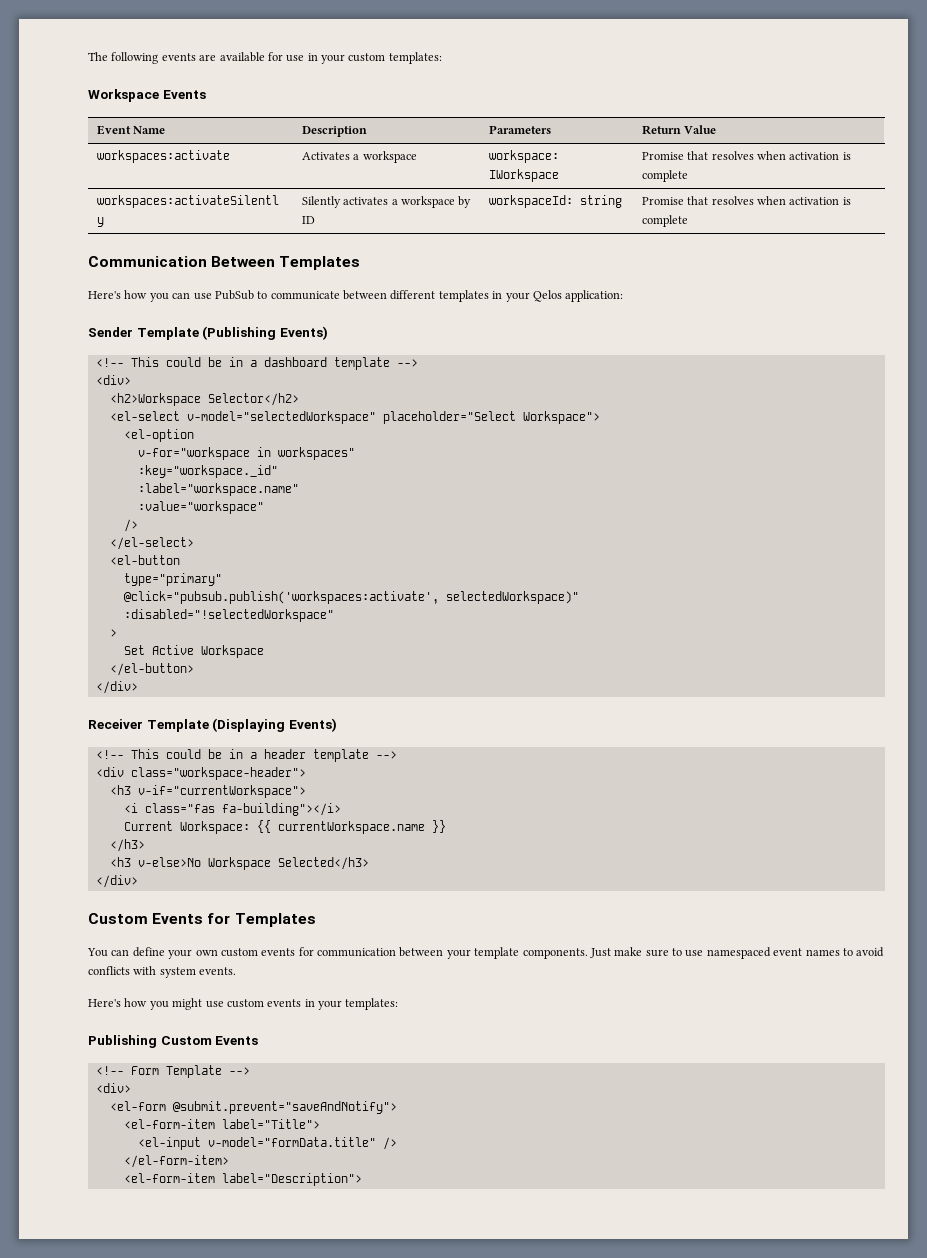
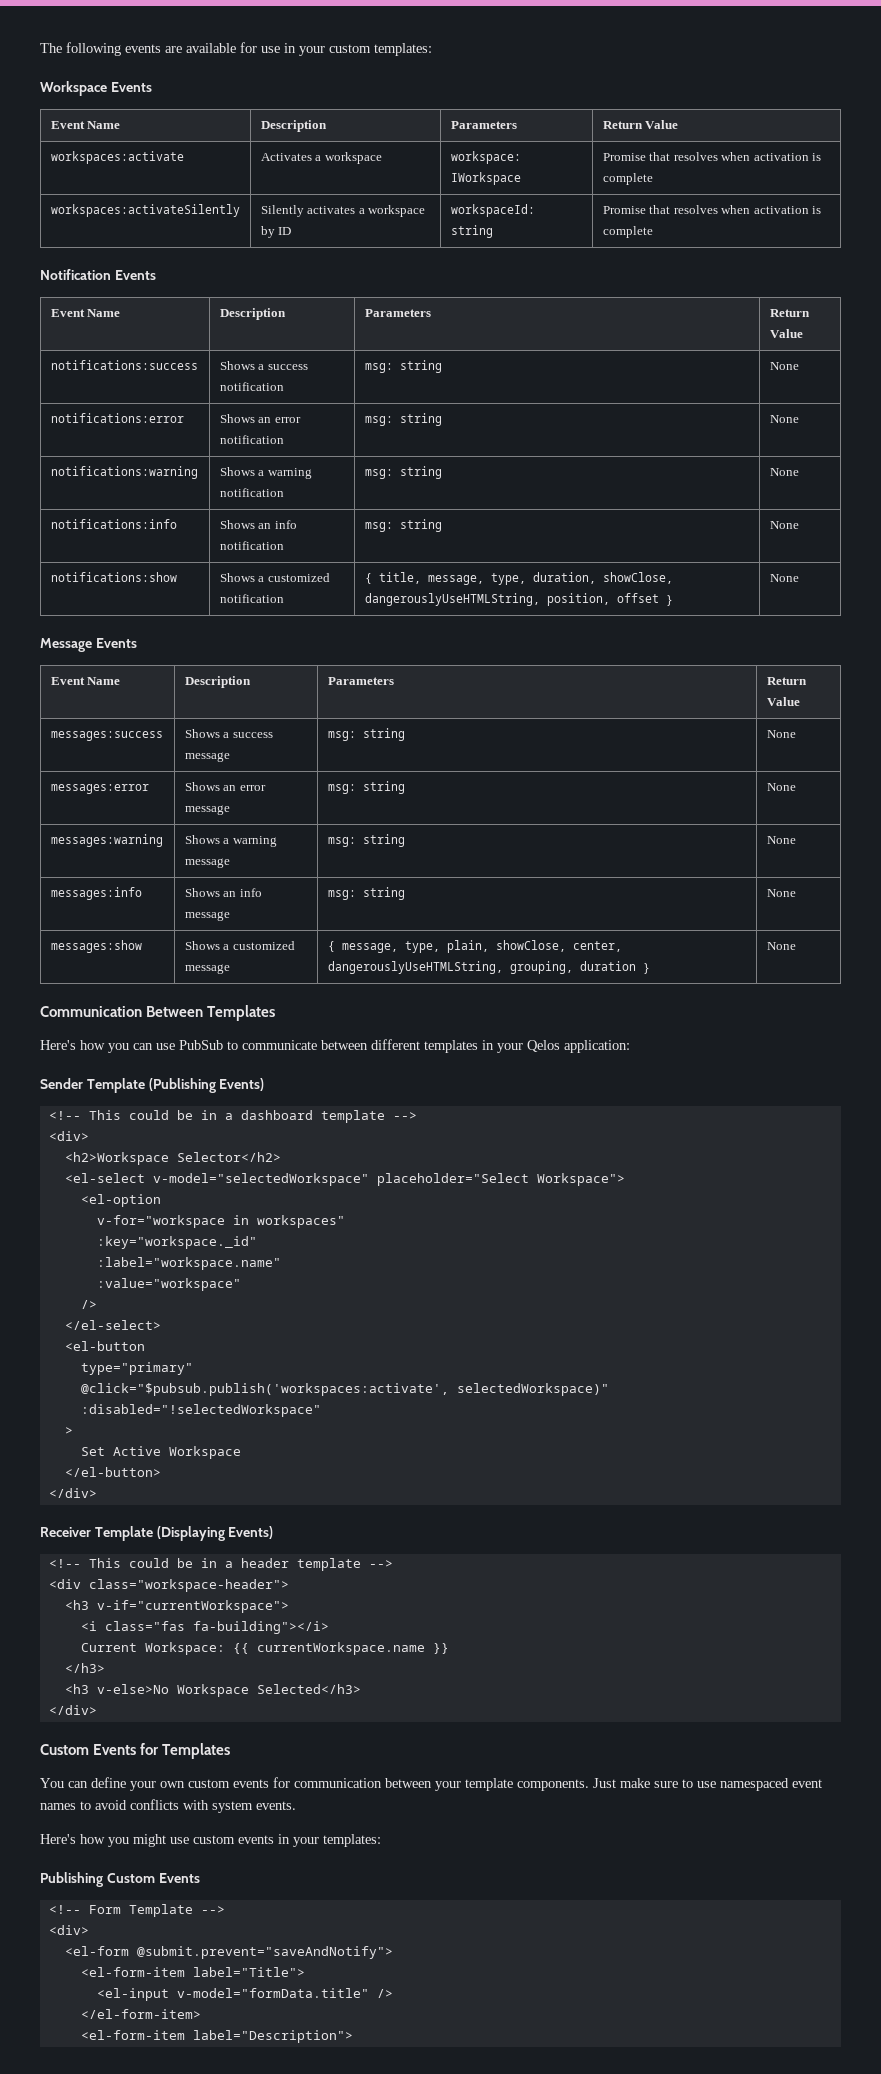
(688, 221) none -> [40,269,156,280] [50,309,121,317] [219,308,286,320] [364,309,431,317] [769,309,810,317] [769,329,803,338] [50,360,198,370] [219,361,308,370] [219,382,284,391] [364,360,442,373] [769,362,799,370] [50,413,184,423] [219,414,301,423] [219,435,284,444] [364,413,442,426] [769,415,799,423] [50,466,198,479] [219,467,312,479] [219,488,284,497] [364,466,442,479] [769,468,799,476] [50,519,177,529] [219,520,297,529] [219,541,284,550] [364,519,442,532] [769,521,799,529] [50,572,177,582] [219,573,330,582] [219,594,284,603] [364,572,673,585] [364,593,673,606] [769,574,799,582] [40,638,137,652] [50,677,121,685] [184,676,251,688] [327,677,394,685] [766,677,807,685] [766,697,800,706] [50,731,163,741] [184,729,273,738] [184,752,230,762] [327,728,405,741] [766,730,796,738] [50,784,149,794] [184,782,266,791] [184,805,230,815] [327,781,405,794] [766,783,796,791] [50,834,163,847] [184,835,277,847] [184,858,230,868] [327,834,405,847] [766,836,796,844] [50,887,142,900] [184,888,262,897] [184,911,230,921] [327,887,405,900] [766,889,796,897] [50,940,142,953] [184,941,295,950] [184,964,230,974] [327,940,622,953] [327,961,650,974] [766,942,796,950] // Notification Events // Event Name | Description | Parameters | Return Value // notifications:success | Shows a success notification | msg: string | None // notifications:error | Shows an error notification | msg: string | None // notifications:warning | Shows a warning notification | msg: string | None // notifications:info | Shows an info notification | msg: string | None // notifications:show | Shows a customized notification | { title, message, type, duration, showClose, dangerouslyUseHTMLString, position, offset } | None // Message Events // Event Name | Description | Parameters | Return Value // messages:success | Shows a success message | msg: string | None // messages:error | Shows an error message | msg: string | None // messages:warning | Shows a warning message | msg: string | None // messages:info | Shows an info message | msg: string | None // messages:show | Shows a customized message | { message, type, plain, showClose, center, dangerouslyUseHTMLString, grouping, duration } | None
[123,591,439,604] @click="pubsub.publish('workspaces:activate', -> [80,1383,449,1396] @click="$pubsub.publish('workspaces:activate',

